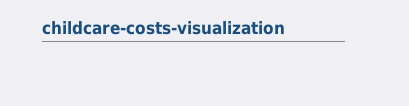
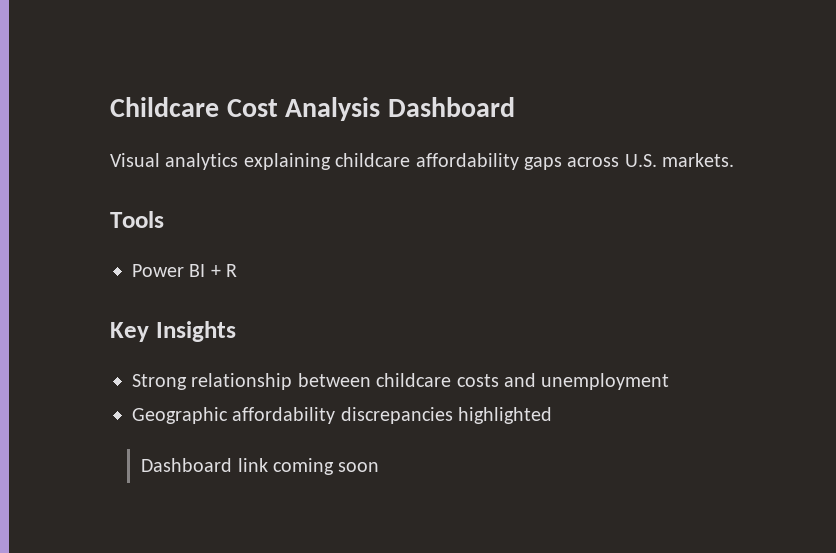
[42,21,285,35] childcare-costs-visualization -> [110,97,515,121] [110,153,735,170] [110,211,164,228] [132,264,238,277] [110,321,236,342] [132,373,670,390] [132,407,553,424] [141,458,380,475] Childcare Cost Analysis Dashboard // Visual analytics explaining childcare affordability gaps across U.S. markets. // Tools // Power BI + R // Key Insights // Strong relationship between childcare costs and unemployment // Geographic affordability discrepancies highlighted // Dashboard link coming soon

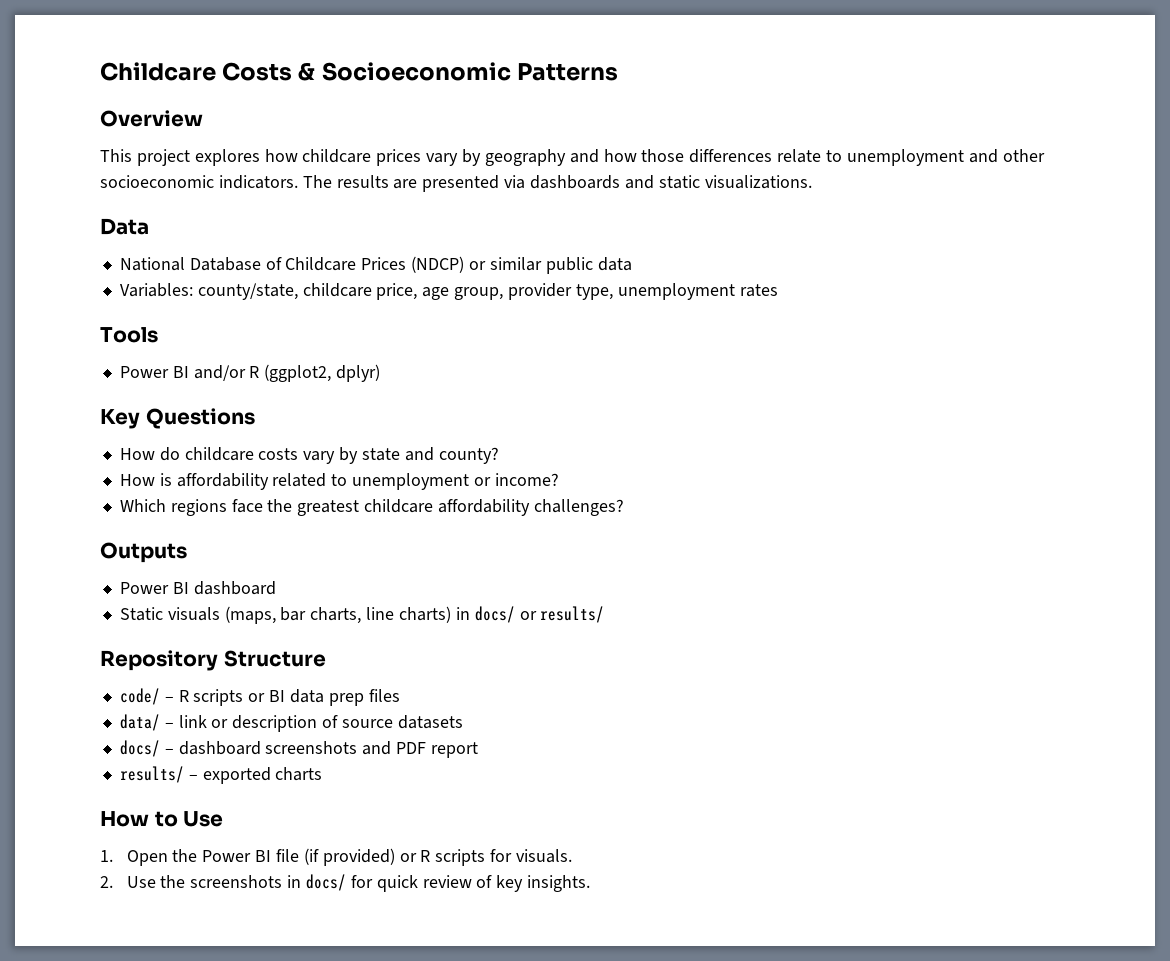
[110,97,515,121] [110,153,735,170] Childcare Cost Analysis Dashboard // Visual analytics explaining childcare affordability gaps across U.S. markets. -> [100,62,618,81] [100,110,203,127] [100,149,1045,166] [100,175,812,192] [100,218,149,235] [119,256,632,274] [119,283,778,300] Childcare Costs & Socioeconomic Patterns // Overview // This project explores how childcare prices vary by geography and how those differences relate to unemployment and other socioeconomic indicators. The results are presented via dashboards and static visualizations. // Data // National Database of Childcare Prices (NDCP) or similar public data // Variables: county/state, childcare price, age group, provider type, unemployment rates
[210,264,238,277] + R -> [193,364,381,382] and/or R (ggplot2, dplyr)
[155,321,236,342] [132,373,670,390] [132,407,553,424] [141,458,380,475] Insights // Strong relationship between childcare costs and unemployment // Geographic affordability discrepancies highlighted // Dashboard link coming soon -> [145,408,255,429] [119,447,499,464] [119,473,559,490] [119,499,624,516] [100,542,187,563] [119,581,276,595] [119,606,605,624] [100,650,326,671] [119,688,400,706] [119,714,463,732] [119,740,478,758] [119,766,323,784] [100,811,224,827] [100,848,573,866] [100,874,591,892] Questions // How do childcare costs vary by state and county? // How is affordability related to unemployment or income? // Which regions face the greatest childcare affordability challenges? // Outputs // Power BI dashboard // Static visuals (maps, bar charts, line charts) in docs/ or results/ // Repository Structure // code/ – R scripts or BI data prep files // data/ – link or description of source datasets // docs/ – dashboard screenshots and PDF report // results/ – exported charts // How to Use // 1. Open the Power BI file (if provided) or R scripts for visuals. // 2. Use the screenshots in docs/ for quick review of key insights.

